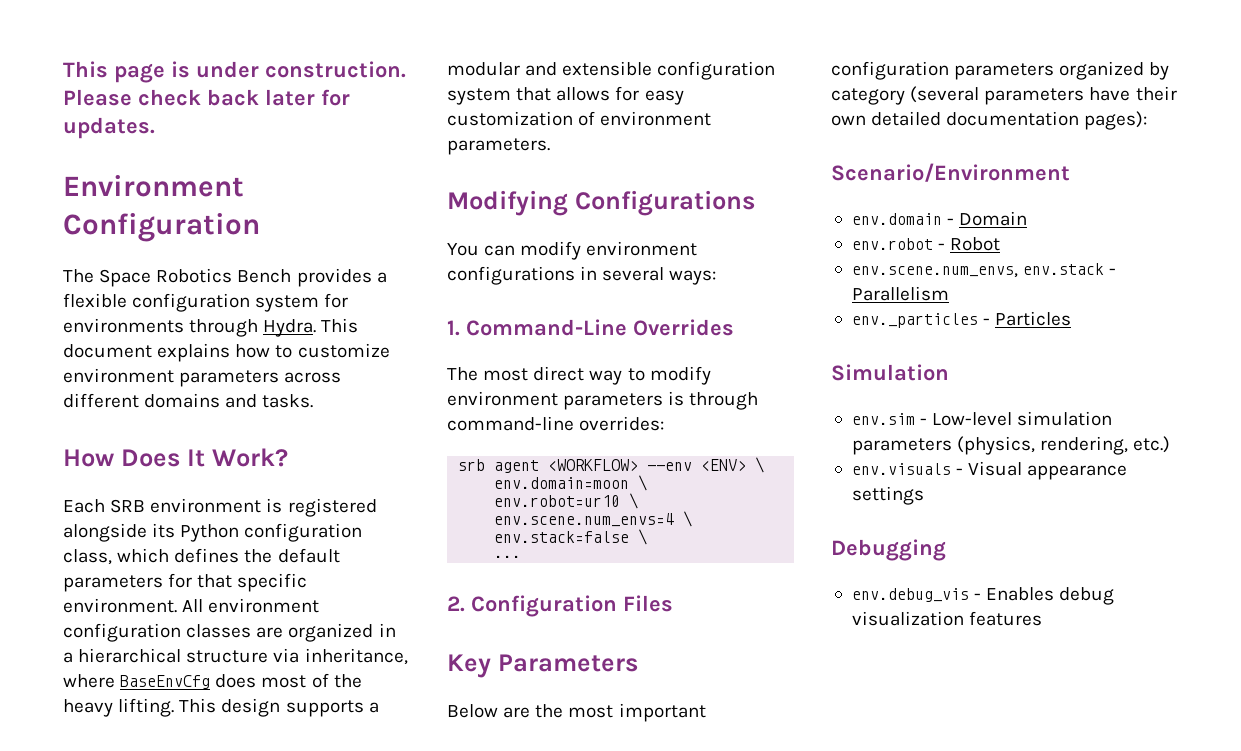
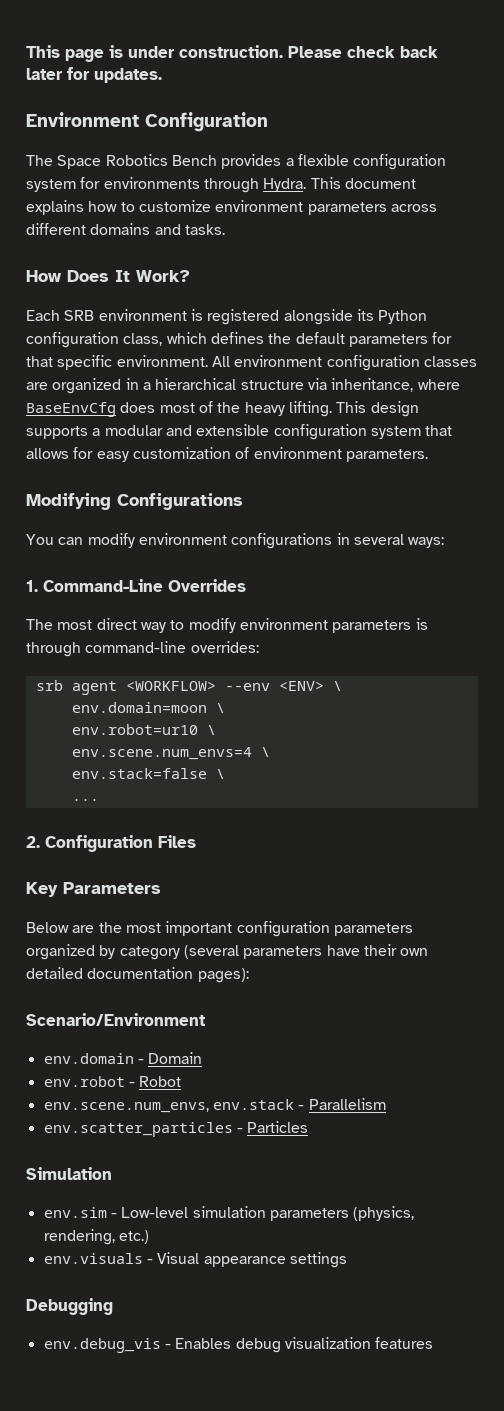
[851,313,978,328] env._particles -> [43,1122,233,1137] env.scatter_particles

